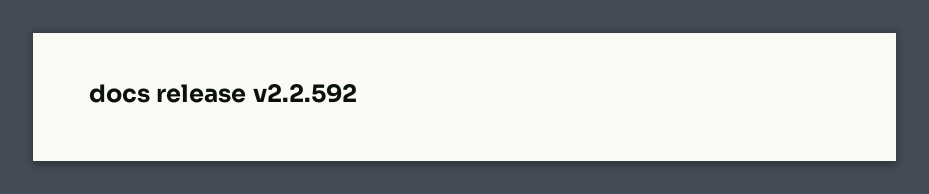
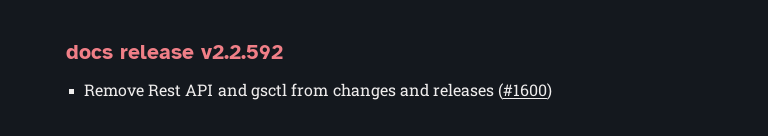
(357, 93) none -> [83,83,553,100] // Remove Rest API and gsctl from changes and releases (#1600)

